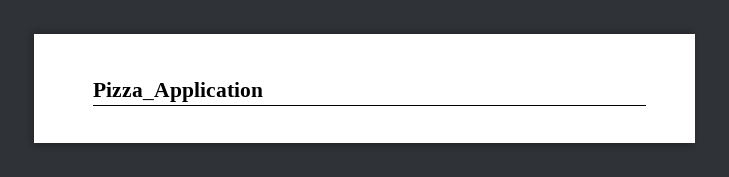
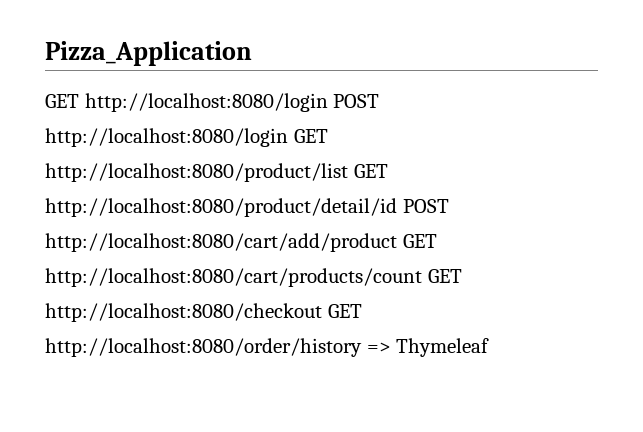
(263, 92) none -> [45,93,380,112] [45,128,328,147] [45,163,388,182] [45,198,449,217] [45,233,437,252] [45,268,462,287] [45,303,362,322] [45,338,490,357] // GET http://localhost:8080/login POST http://localhost:8080/login GET http://localhost:8080/product/list GET http://localhost:8080/product/detail/id POST http://localhost:8080/cart/add/product GET http://localhost:8080/cart/products/count GET http://localhost:8080/checkout GET http://localhost:8080/order/history => Thymeleaf

